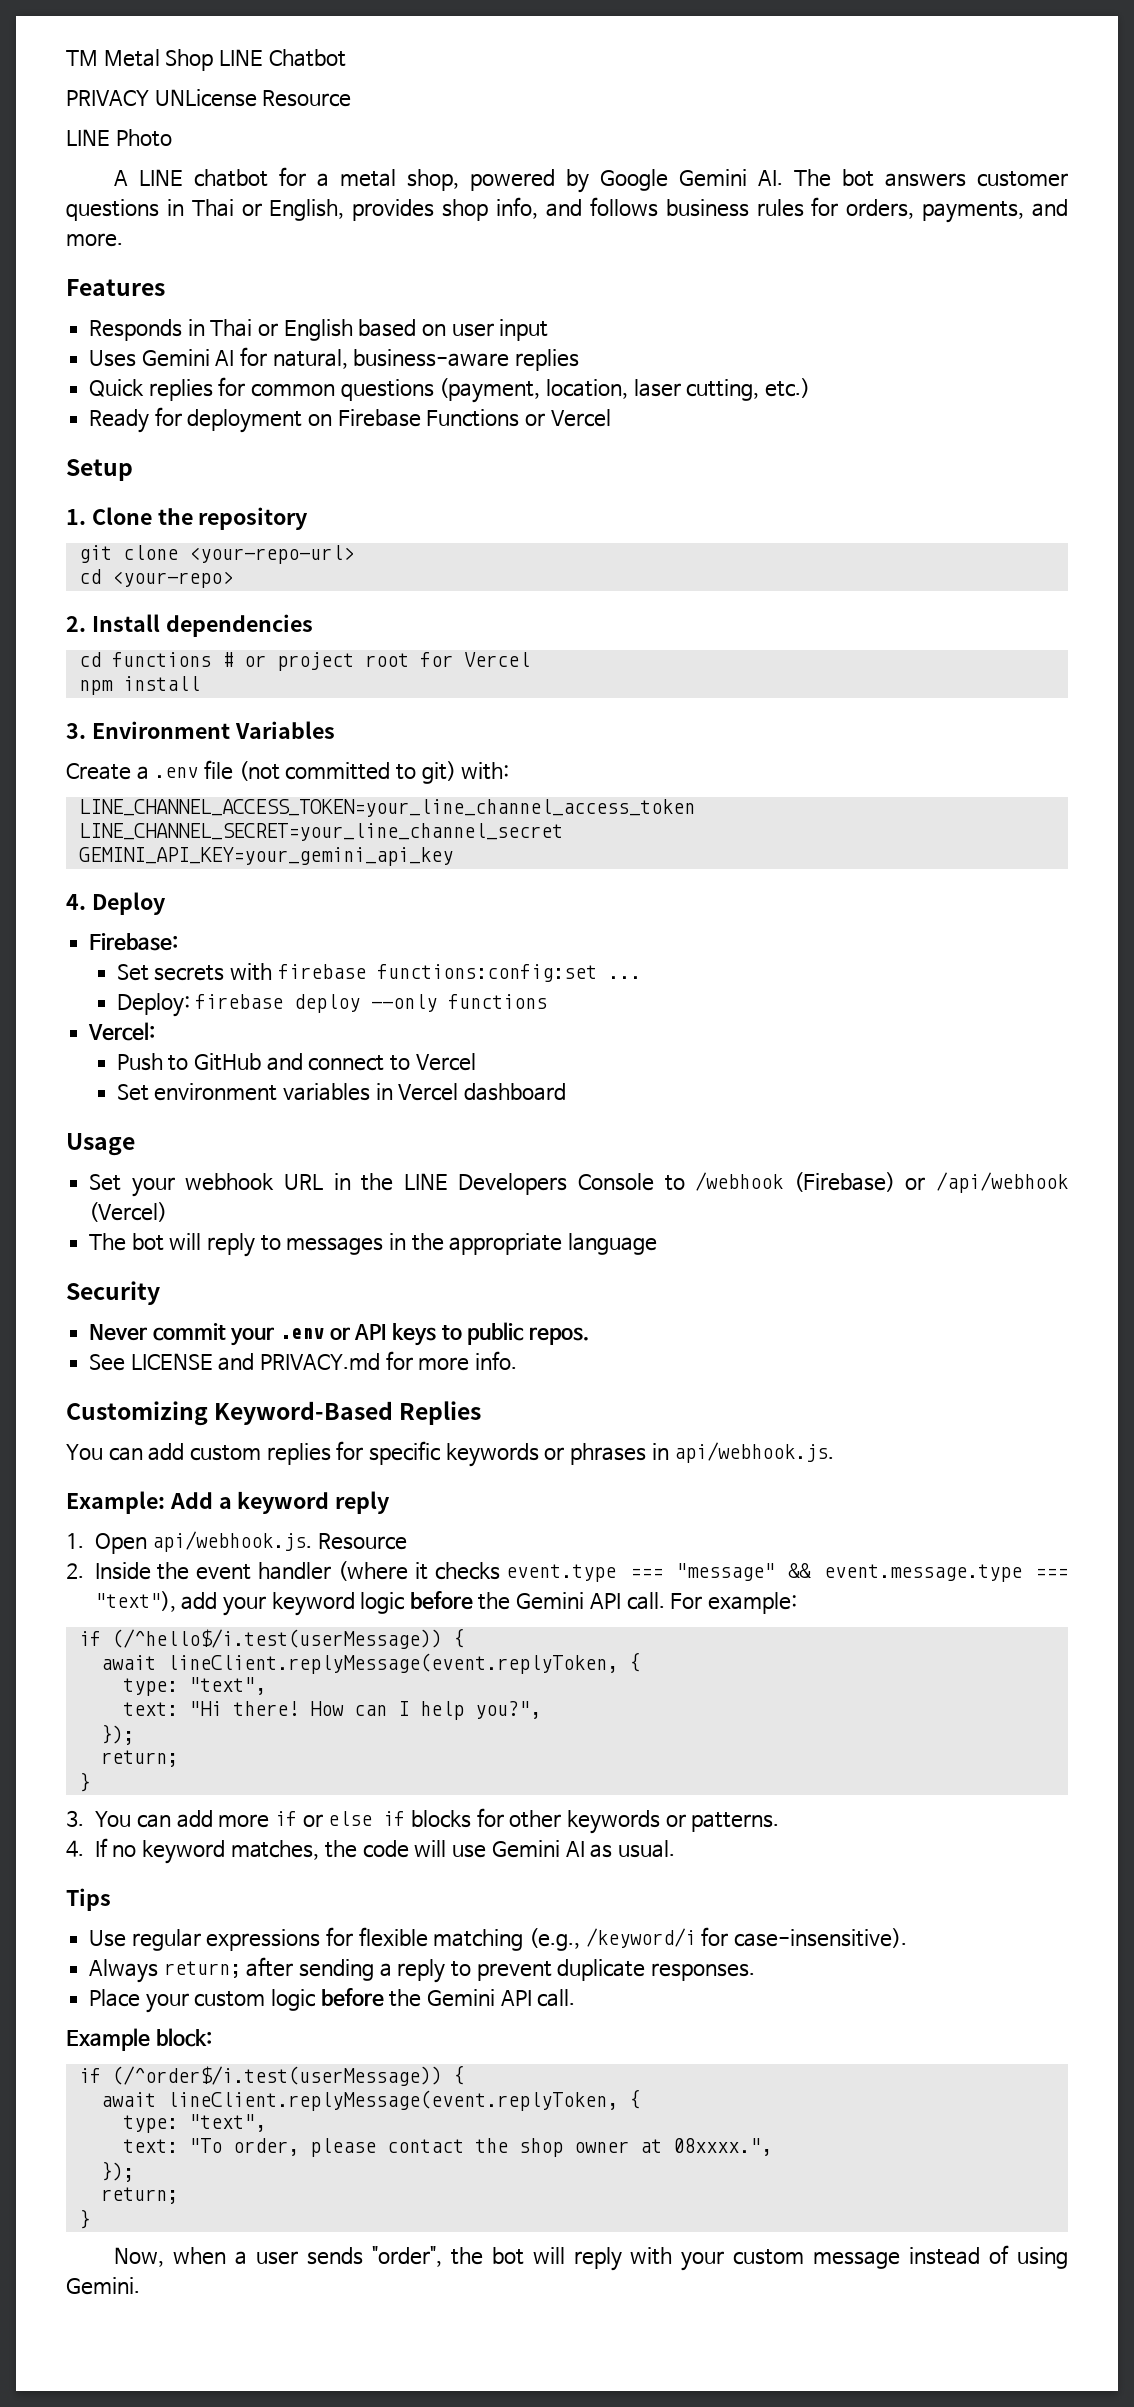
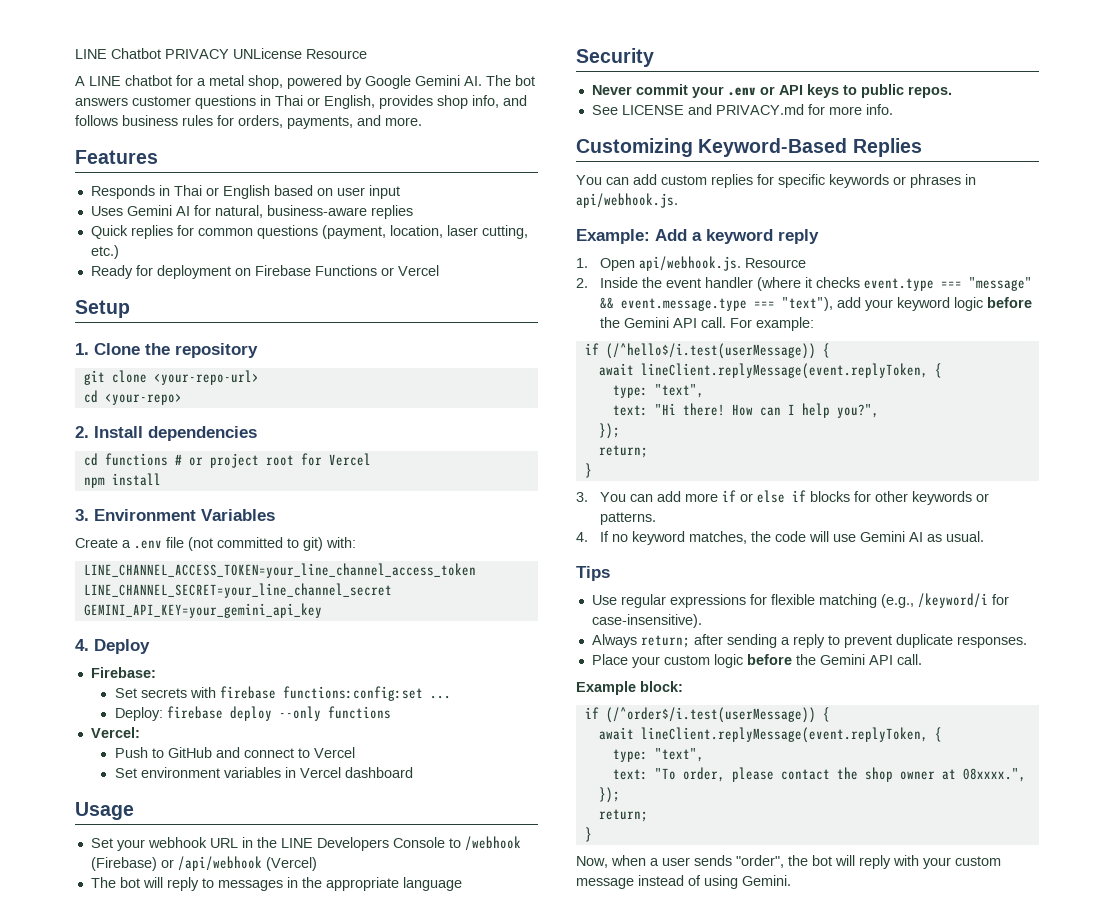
[66,49,214,71] TM Metal Shop -> (75, 54) none
(346, 58) // -> (161, 53) none
[66,129,172,147] // LINE Photo -> (367, 54) none

